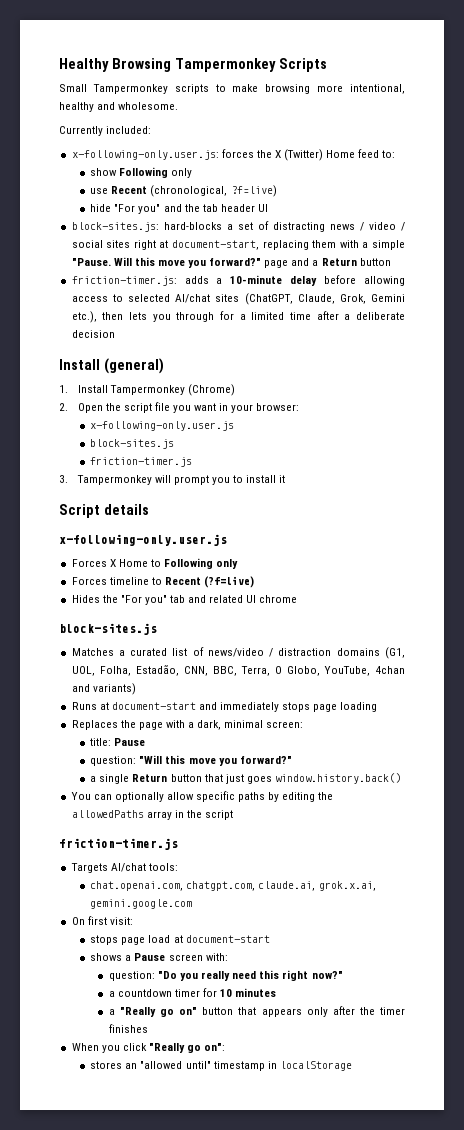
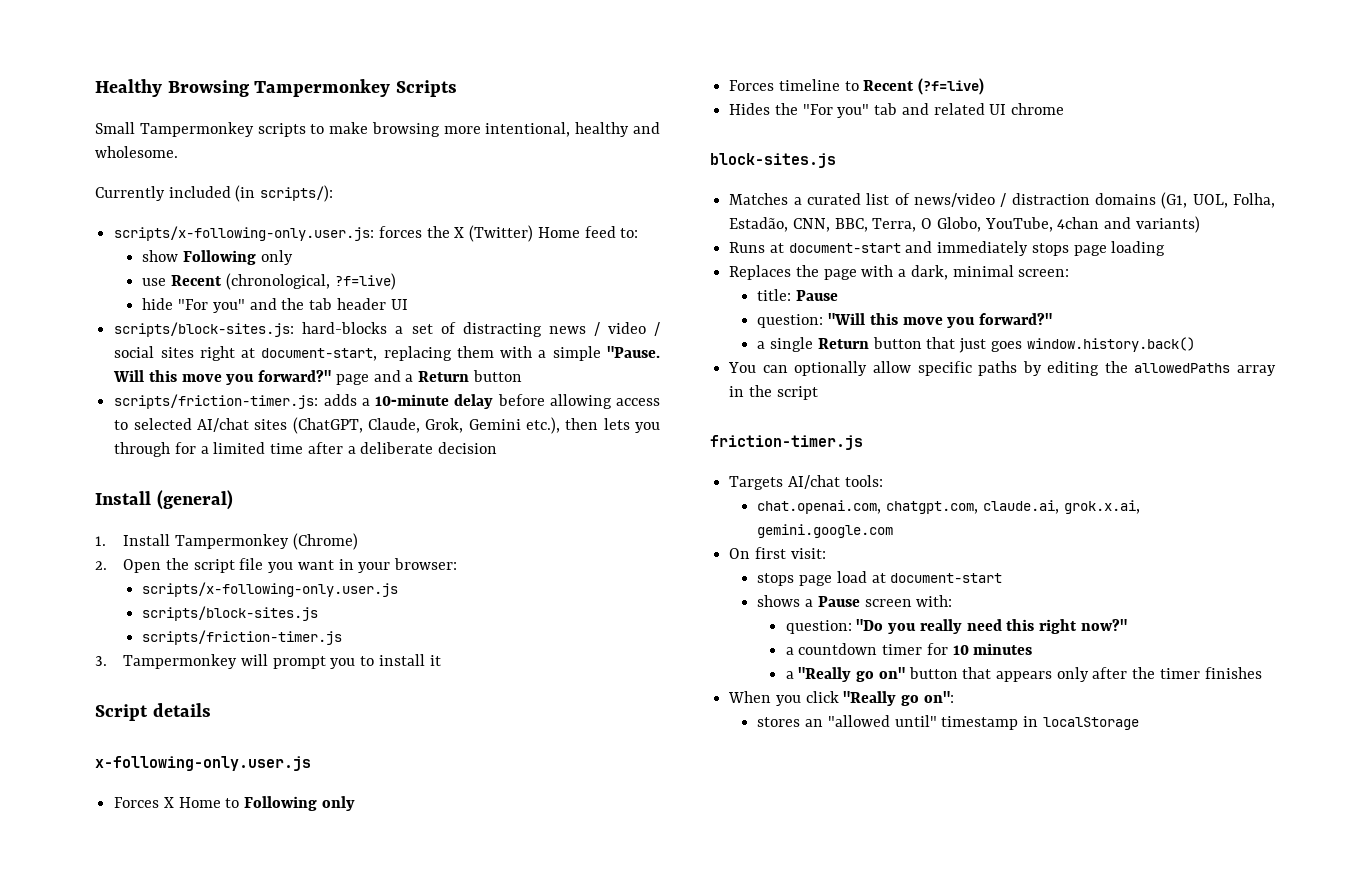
[106,126,152,134] [71,150,219,160] included: // x-following-only.user.js: -> [168,185,334,202] [114,226,375,241] included (in scripts/): // scripts/x-following-only.user.js:
[71,222,159,232] block-sites.js: -> [114,322,295,337] scripts/block-sites.js:
[71,276,177,286] friction-timer.js: -> [114,394,319,409] scripts/friction-timer.js:
[90,421,235,431] [90,439,175,449] [90,457,193,467] x-following-only.user.js // block-sites.js // friction-timer.js -> [142,582,399,597] [142,606,319,621] [142,630,343,645] scripts/x-following-only.user.js // scripts/block-sites.js // scripts/friction-timer.js

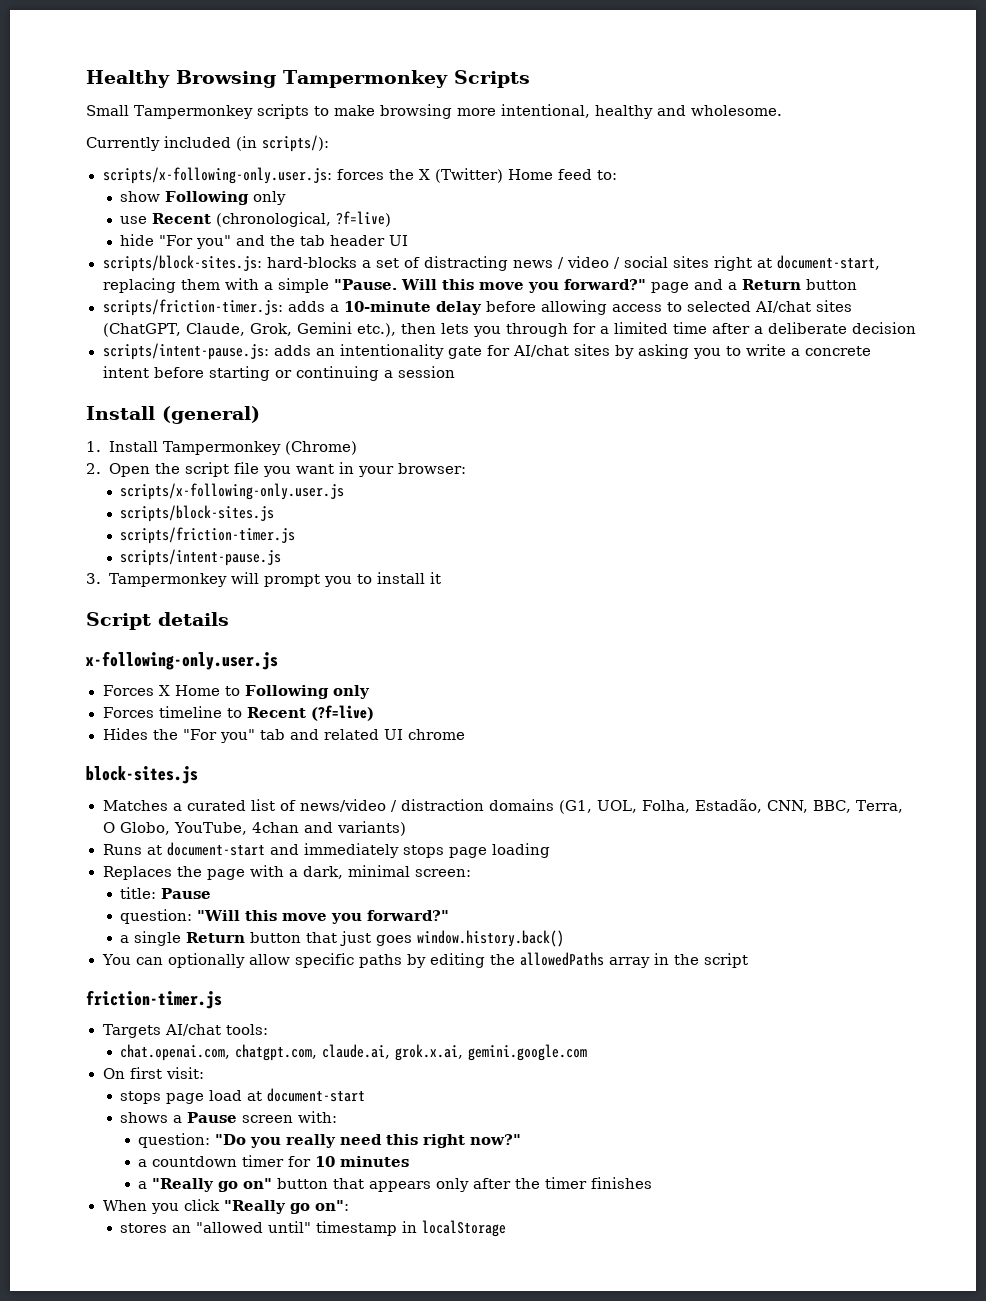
(498, 448) none -> [102,343,871,360] [102,366,455,381] // scripts/intent-pause.js: adds an intentionality gate for AI/chat sites by asking you to write a concrete intent before starting or continuing a session
(343, 637) none -> [120,549,282,566] // scripts/intent-pause.js

